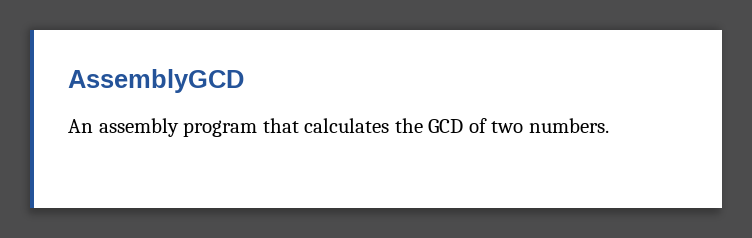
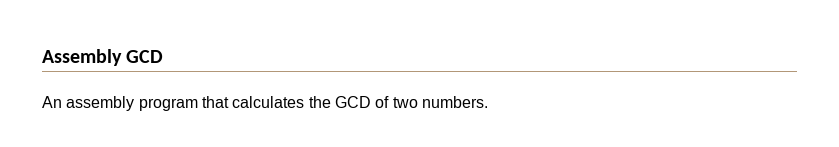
[68,69,244,93] AssemblyGCD -> [42,49,164,66] Assembly GCD

